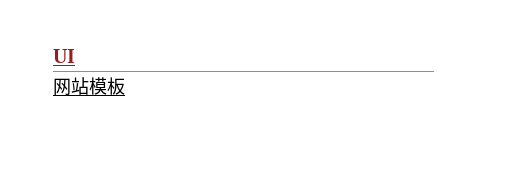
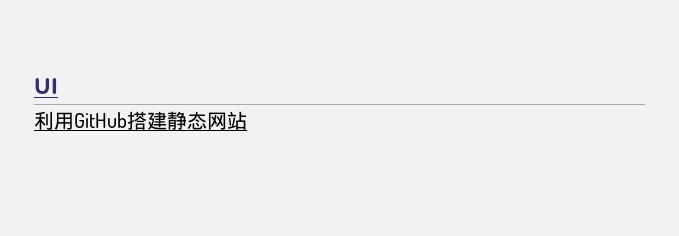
[53,77,125,96] 网站模板 -> [34,111,247,130] 利用GitHub搭建静态网站

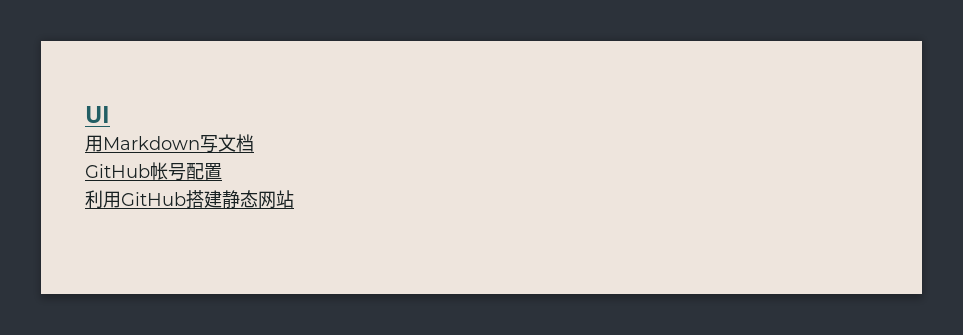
(58, 86) none -> [85,134,254,153] [85,162,222,181] // 用Markdown写文档 // GitHub帐号配置

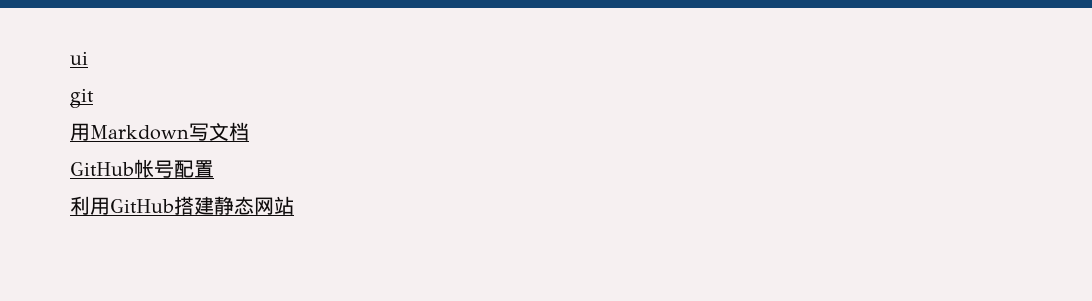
[85,106,110,123] UI -> [70,51,88,65] [70,88,94,108] ui // git

